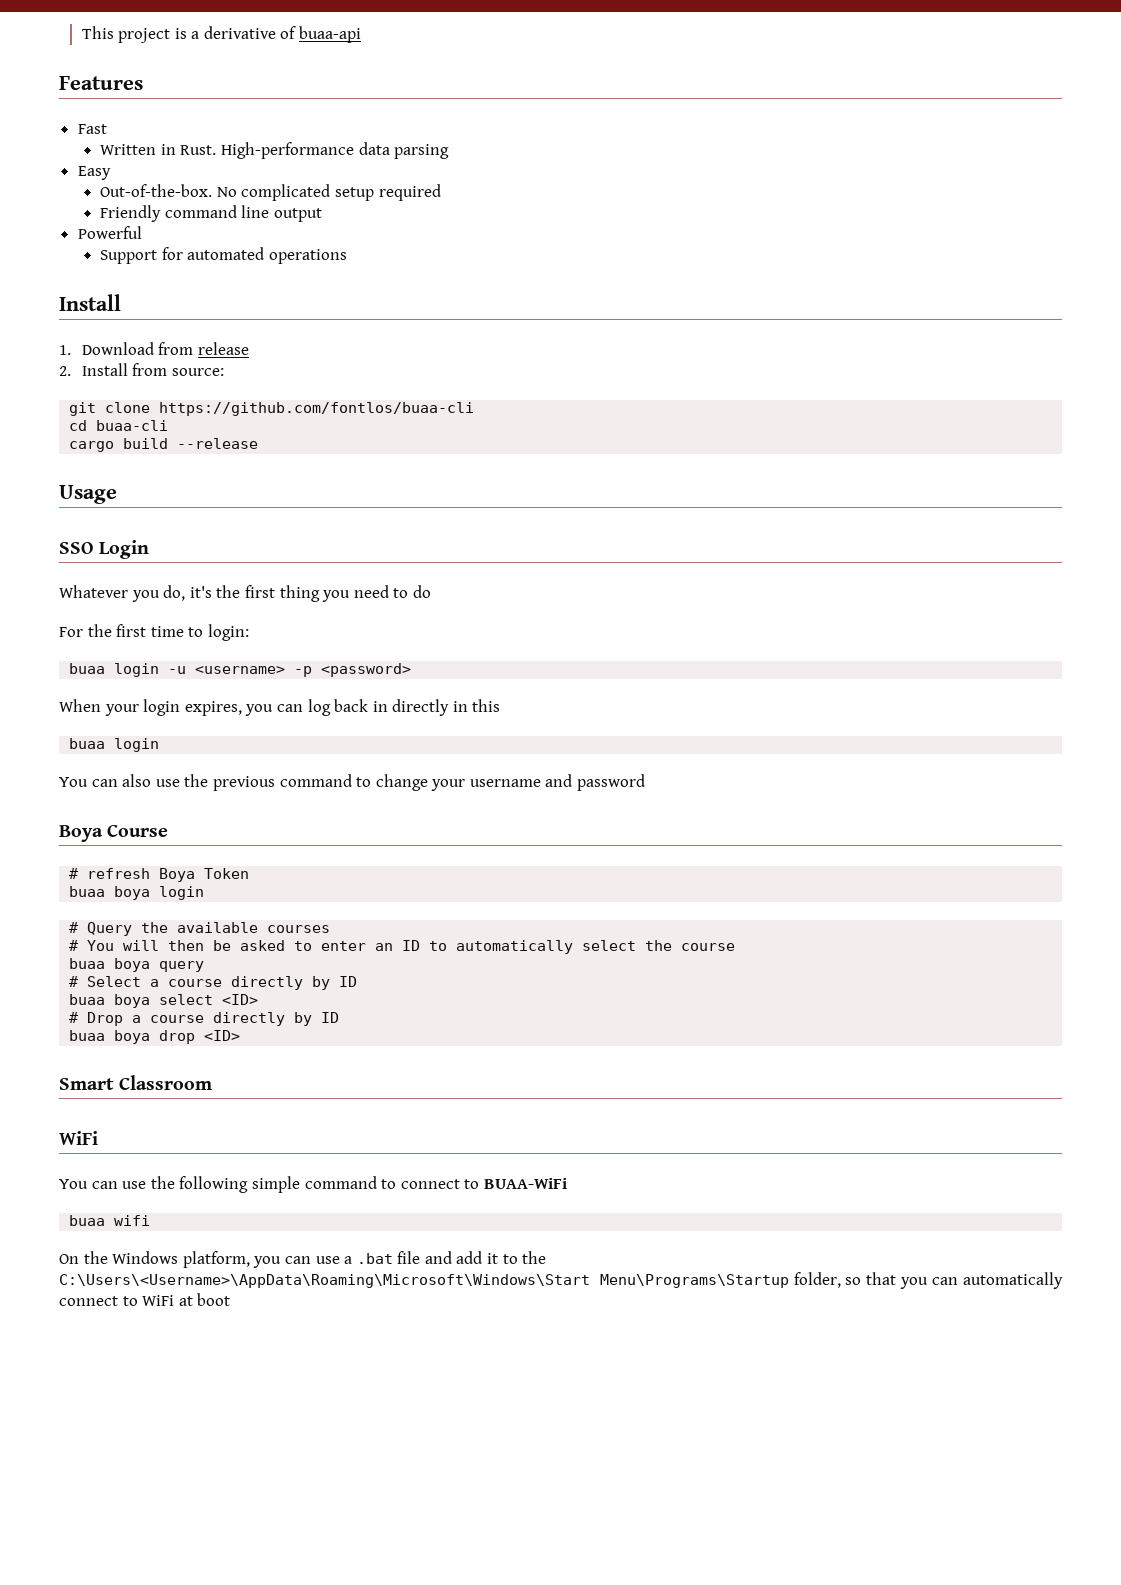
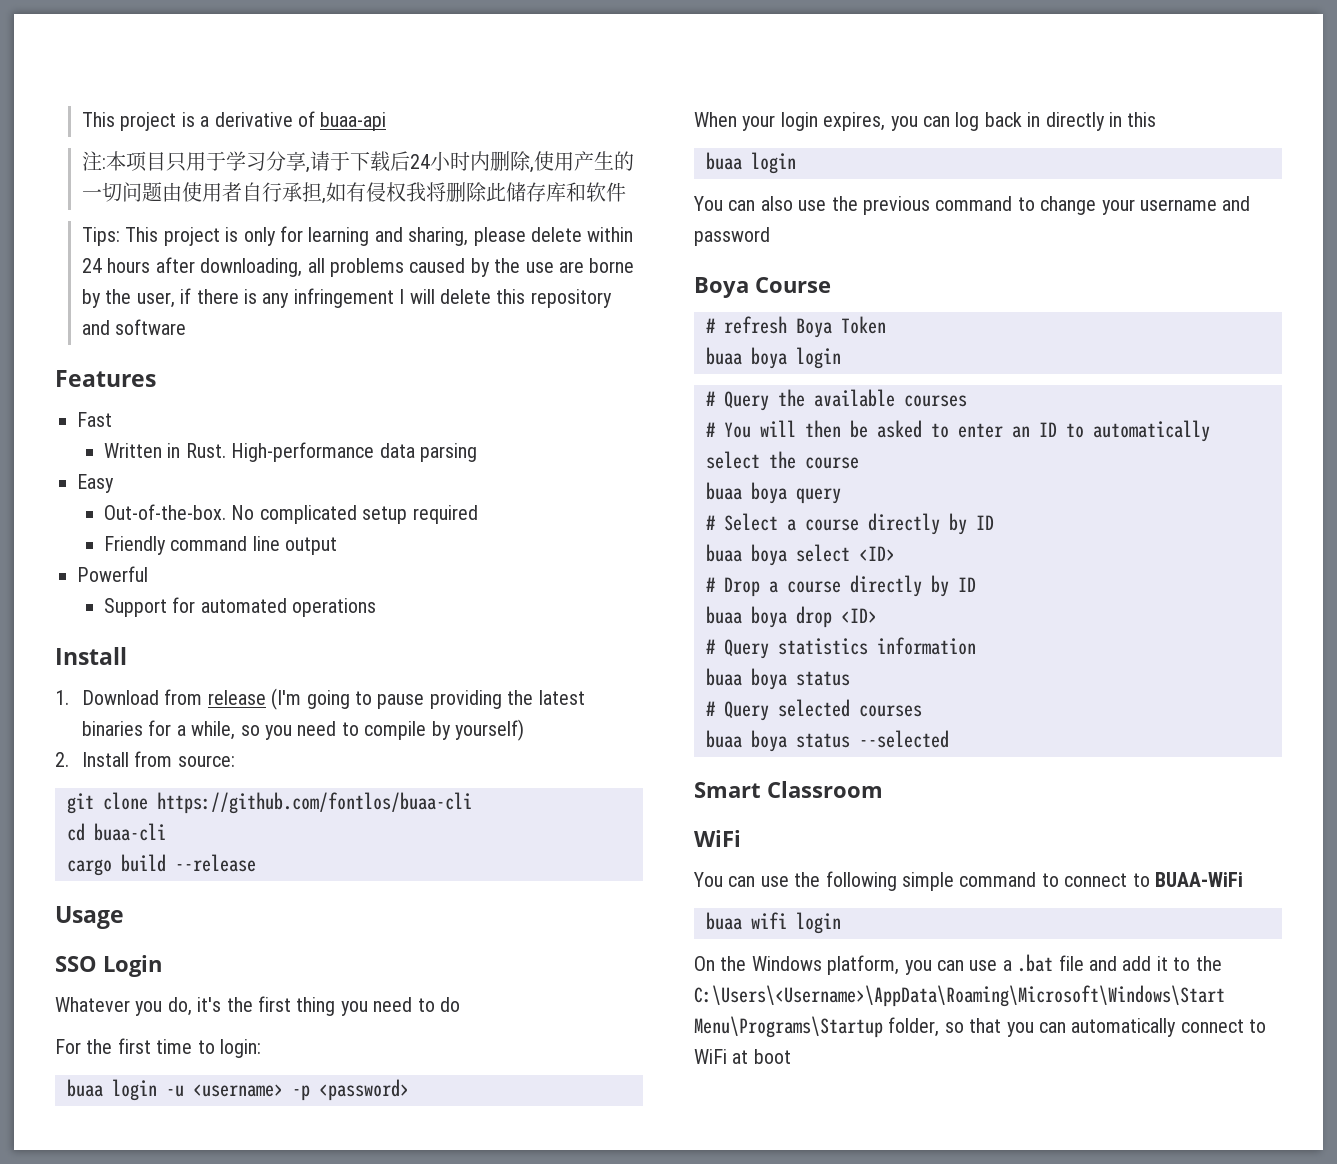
(362, 34) none -> [81,151,634,173] [81,182,626,204] [81,226,634,246] [81,257,635,277] [81,288,612,308] [81,319,187,335] // 注:本项目只用于学习分享,请于下载后24小时内删除,使用产生的一切问题由使用者自行承担,如有侵权我将删除此储存库和软件 // Tips: This project is only for learning and sharing, please delete within 24 hours after downloading, all problems caused by the use are borne by the user, if there is any infringement I will delete this repository and software
(249, 348) none -> [271,688,585,710] [81,719,524,741] (I'm going to pause providing the latest binaries for a while, so you need to compile by yourself)
(241, 1035) none -> [706,637,976,659] [706,668,850,690] [706,699,922,721] [706,730,949,752] // # Query statistics information // buaa boya status // # Query selected courses // buaa boya status --selected
(151, 1220) none -> [796,912,841,934] login

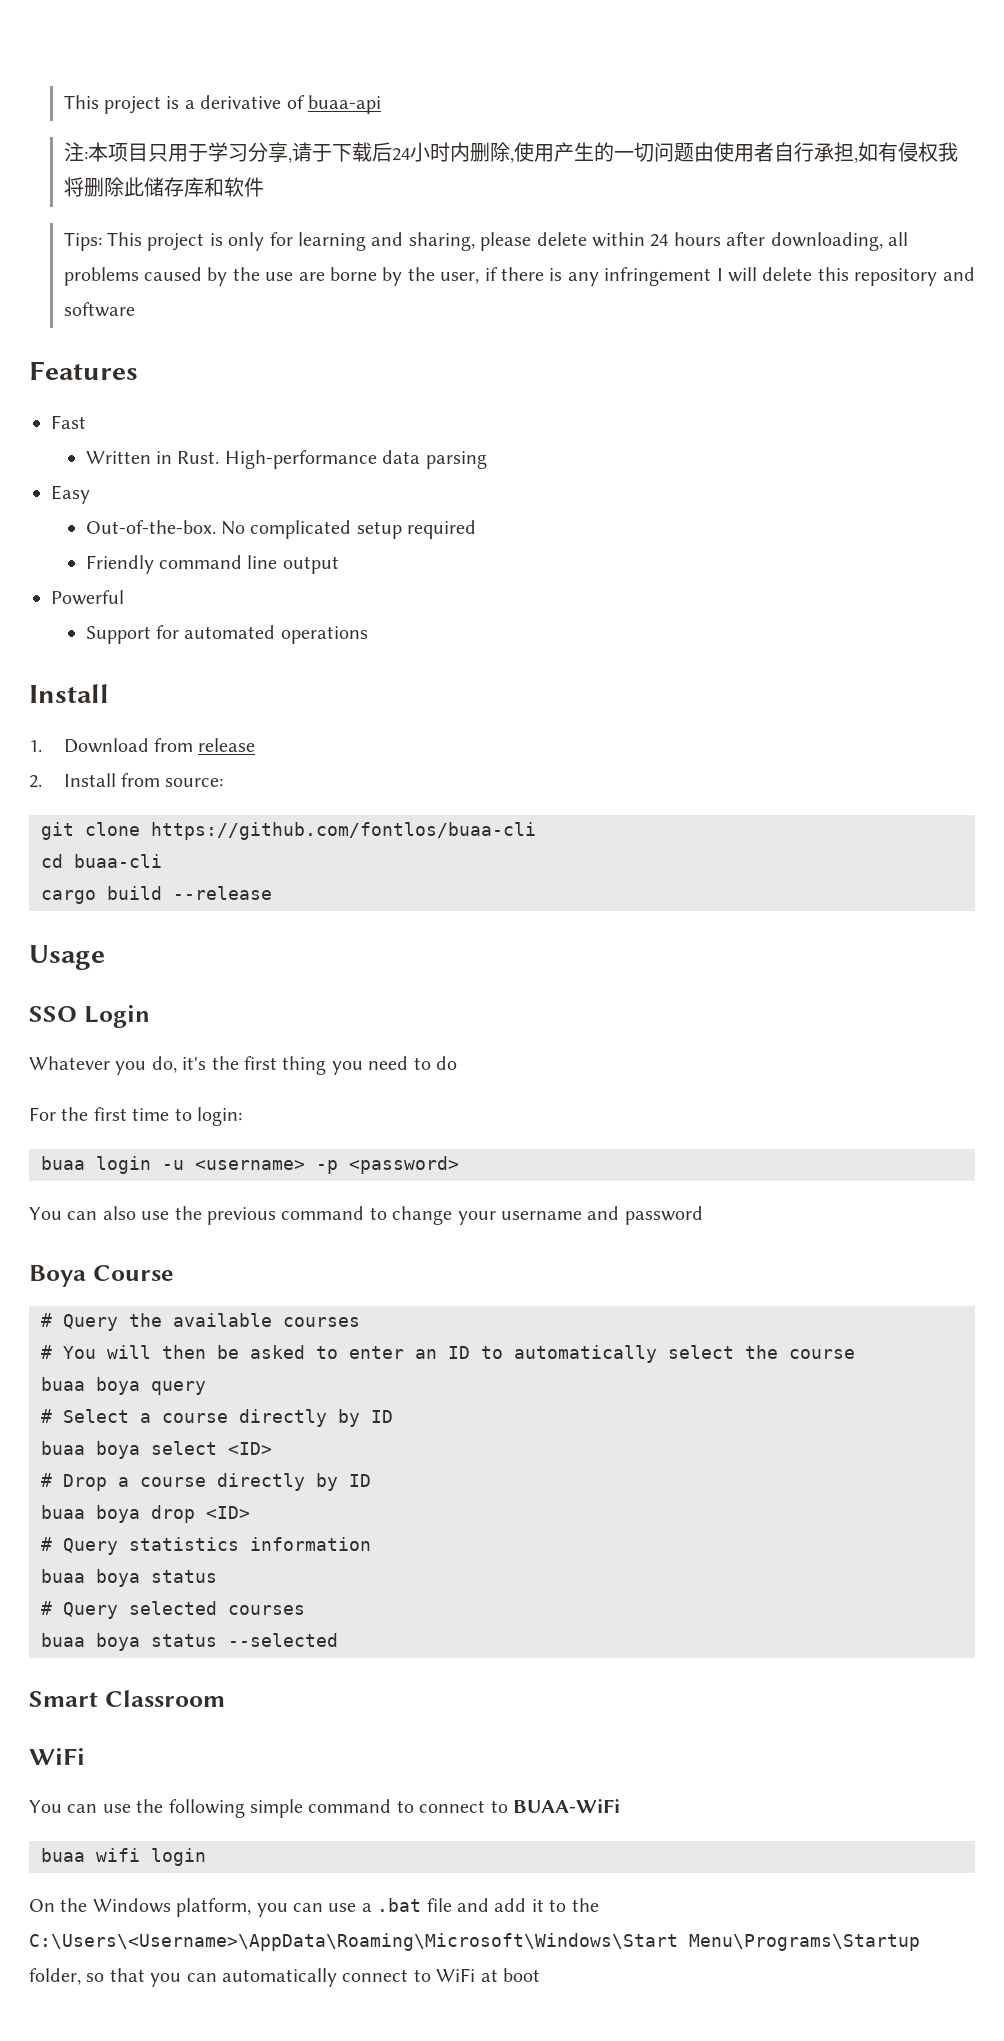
[271,688,585,710] [81,719,524,741] (I'm going to pause providing the latest binaries for a while, so you need to compile by yourself) -> (256, 745) none
[694,112,1157,131] [706,152,796,174] // When your login expires, you can log back in directly in this // buaa login -> (459, 1165) none
[706,316,886,338] [706,347,841,369] // # refresh Boya Token // buaa boya login -> (174, 1273) none

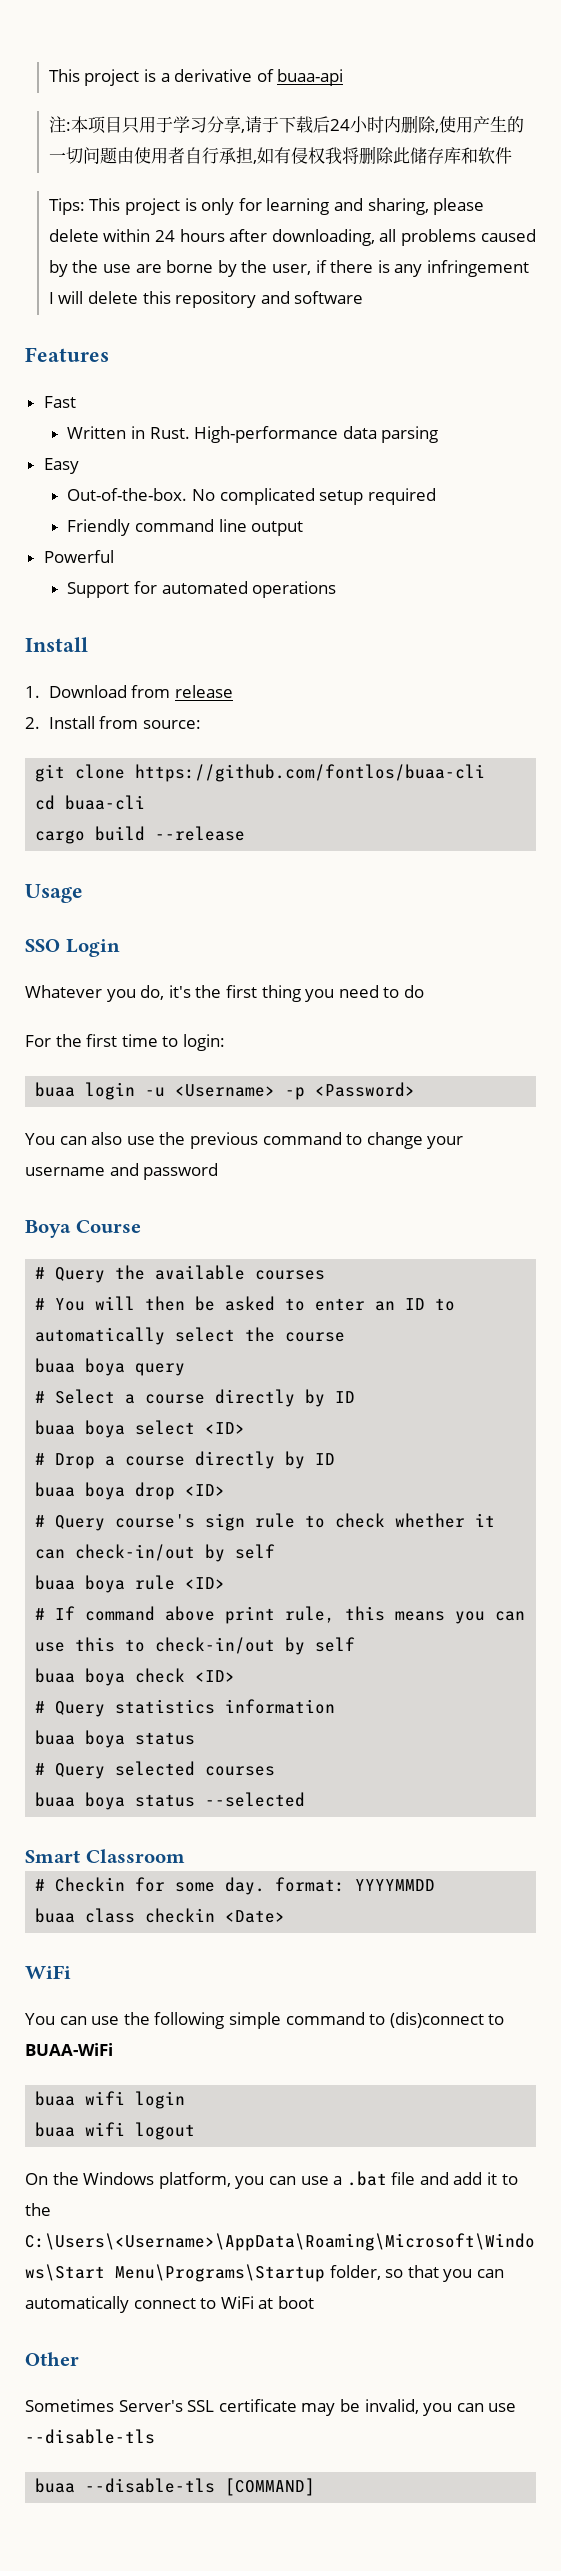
[195,1156,459,1174] <username> -p <password> -> [175,1082,416,1100] <Username> -p <Password>
(250, 1512) none -> [35,1513,496,1531] [35,1544,276,1562] [35,1575,226,1593] [35,1606,526,1624] [35,1637,356,1655] [35,1668,236,1686] // # Query course's sign rule to check whether it can check-in/out by self // buaa boya rule <ID> // # If command above print rule, this means you can use this to check-in/out by self // buaa boya check <ID>
(225, 1698) none -> [35,1877,436,1895] [35,1908,286,1923] // # Checkin for some day. format: YYYYMMDD // buaa class checkin <Date>
[419,1800,486,1813] connect -> [389,2012,484,2028] (dis)connect
(206, 1857) none -> [35,2122,196,2140] // buaa wifi logout
(540, 1975) none -> [25,2352,79,2366] [25,2399,517,2416] [25,2429,155,2444] [35,2478,316,2496] // Other // Sometimes Server's SSL certificate may be invalid, you can use --disable-tls // buaa --disable-tls [COMMAND]

